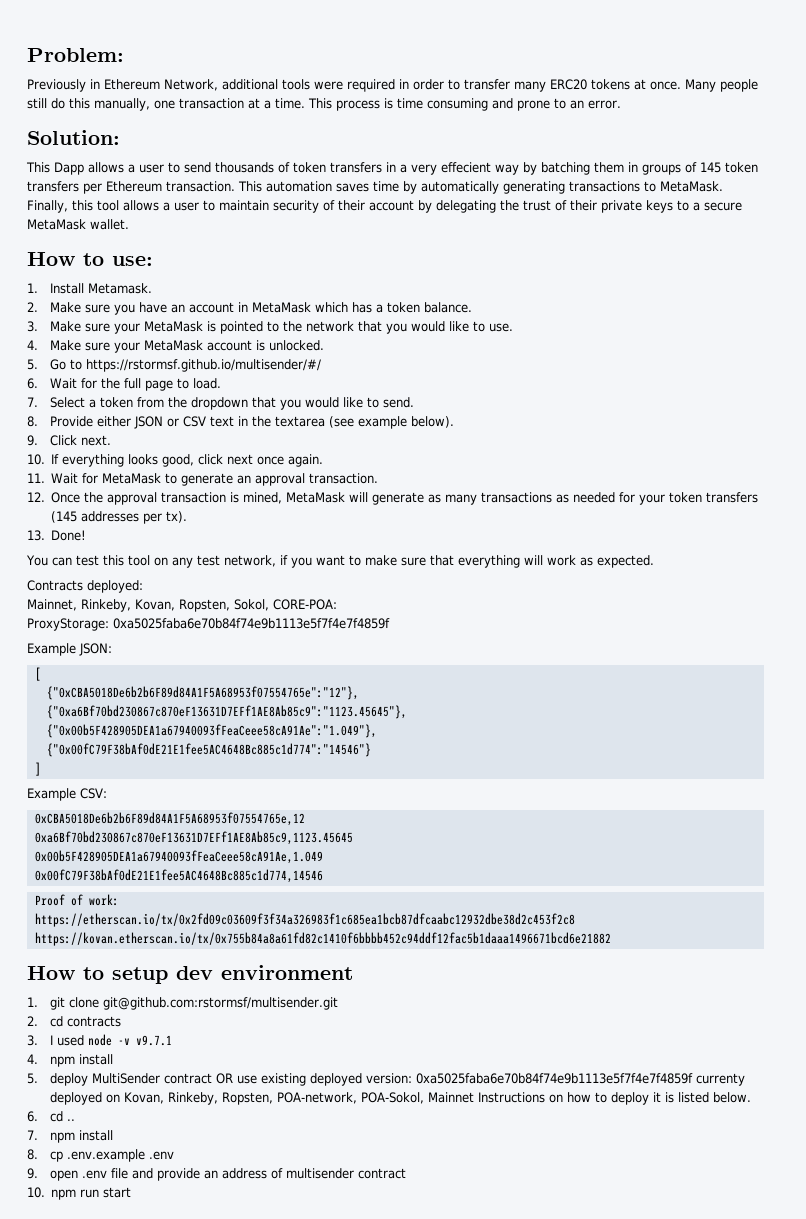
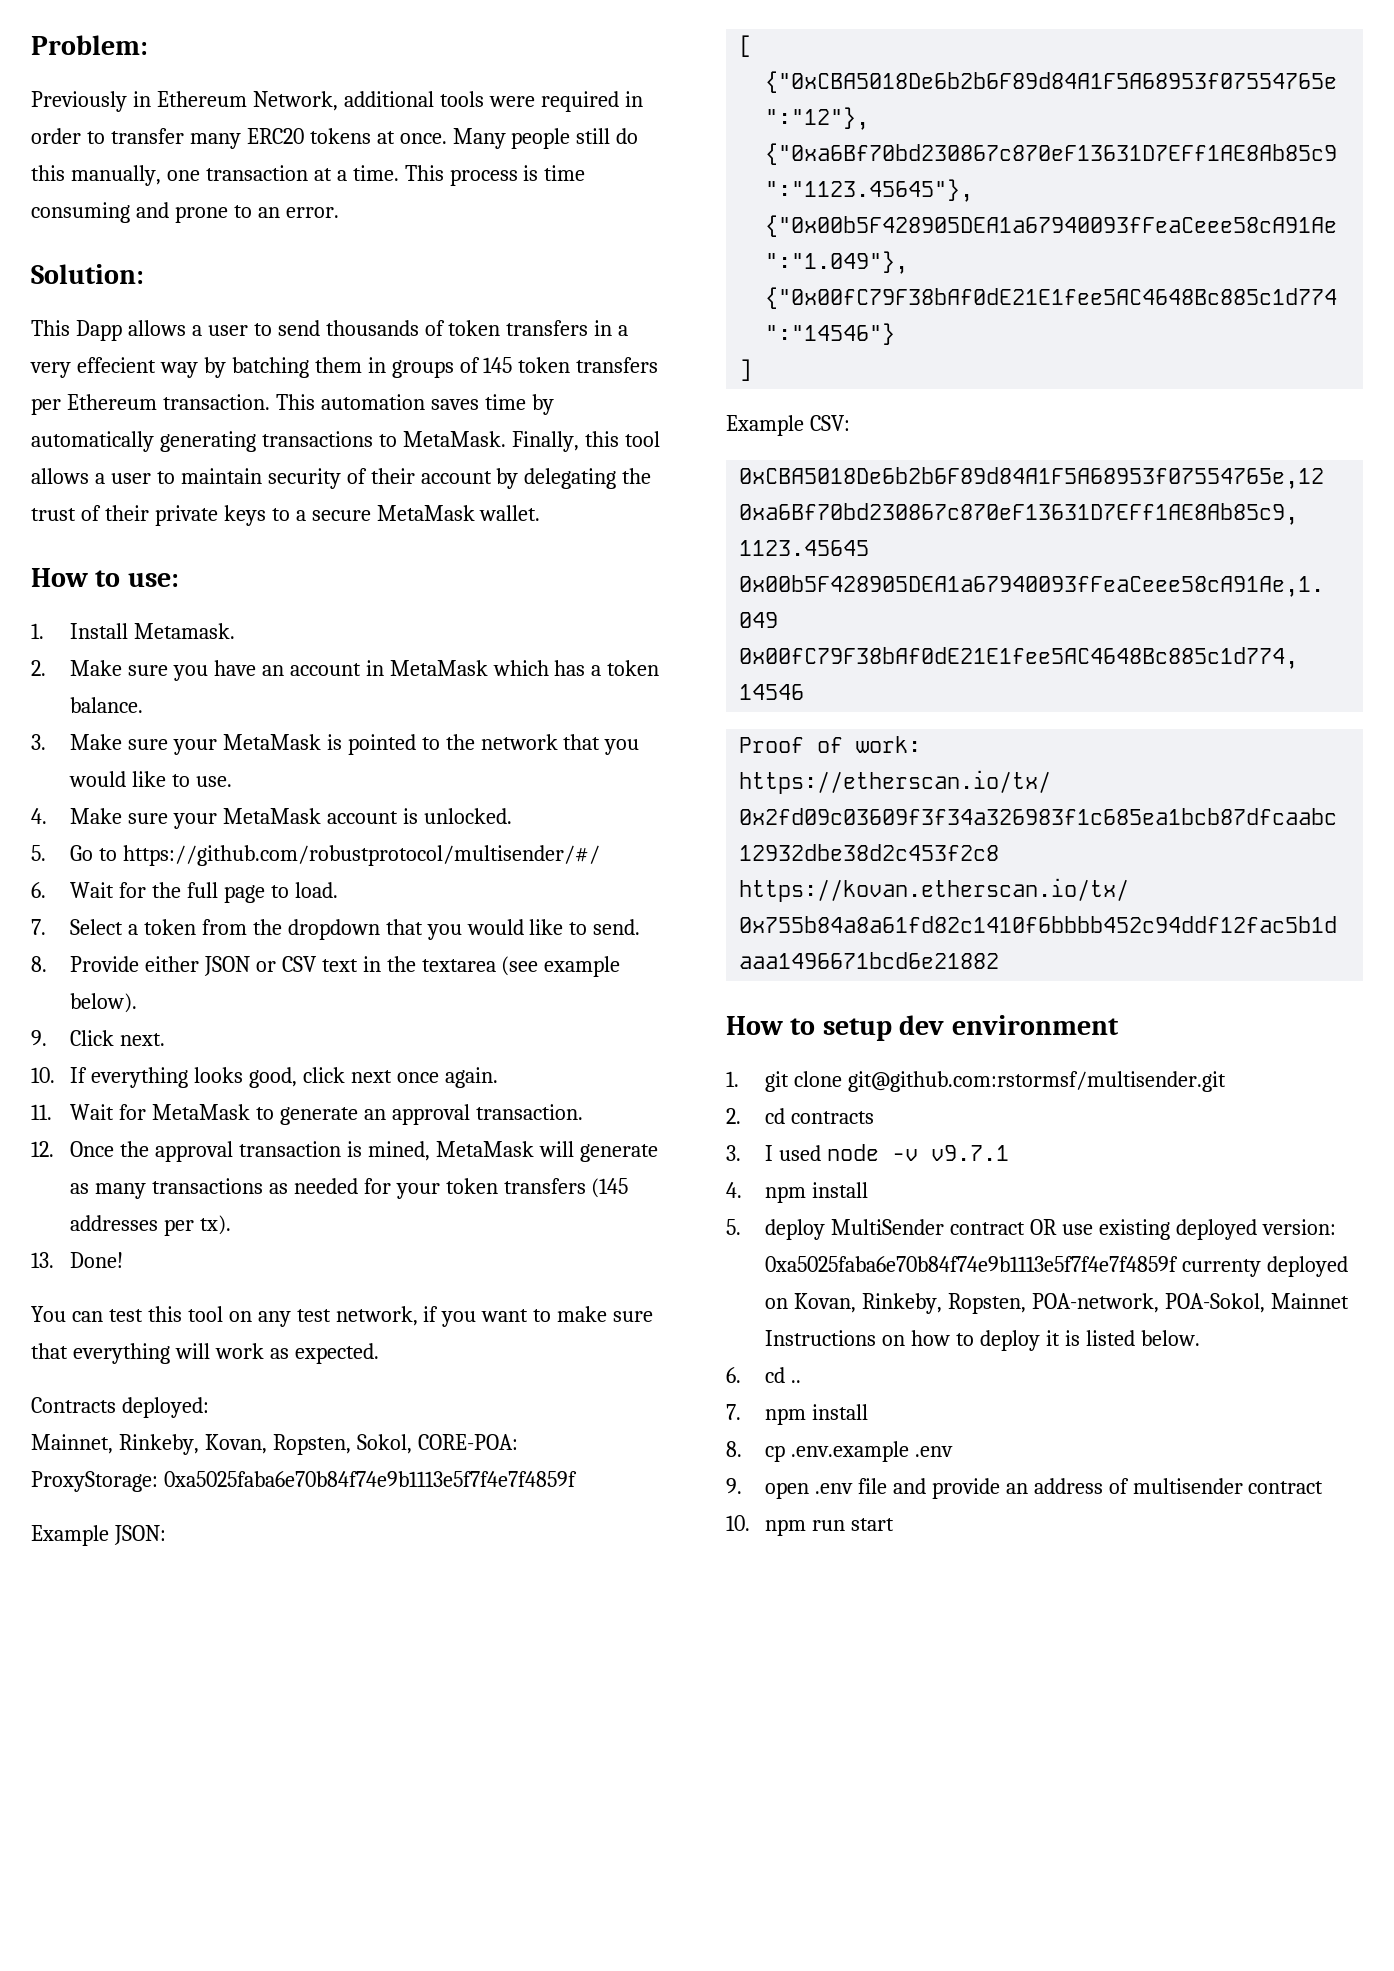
[86,359,322,372] https://rstormsf.github.io/multisender/#/ -> [122,845,600,866] https://github.com/robustprotocol/multisender/#/

